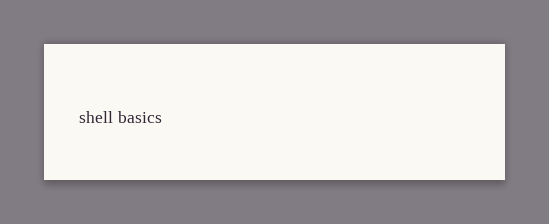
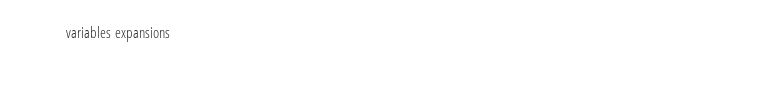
[79,111,162,123] shell basics -> [66,26,171,42] variables expansions

